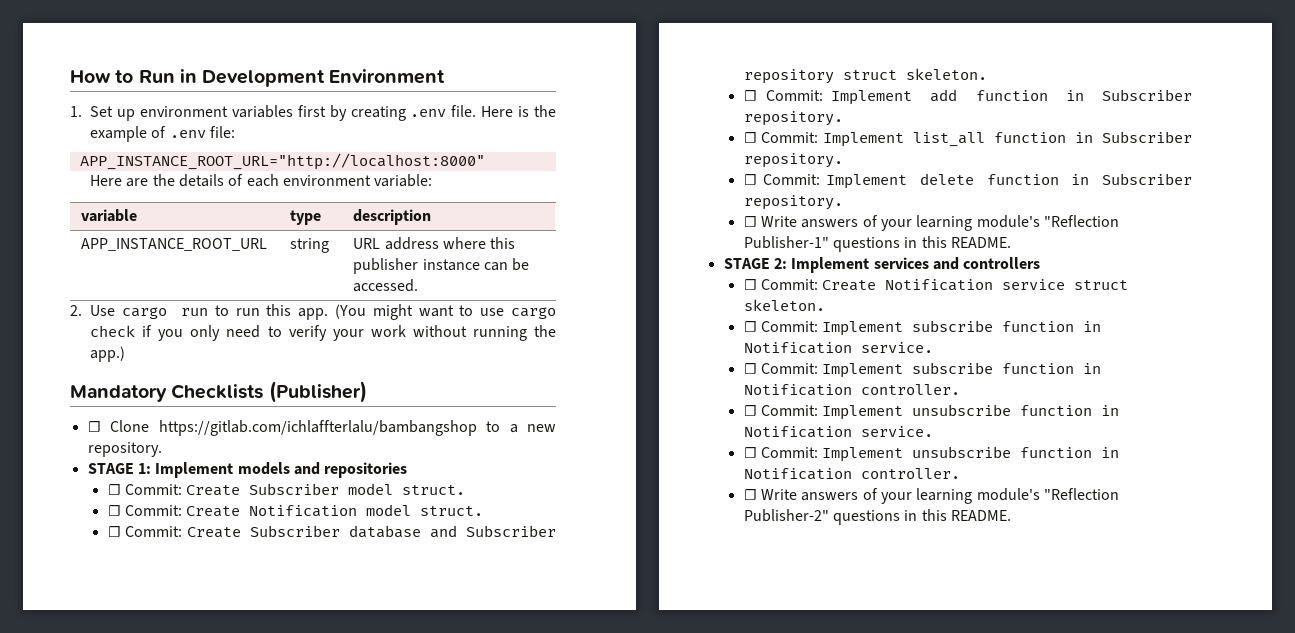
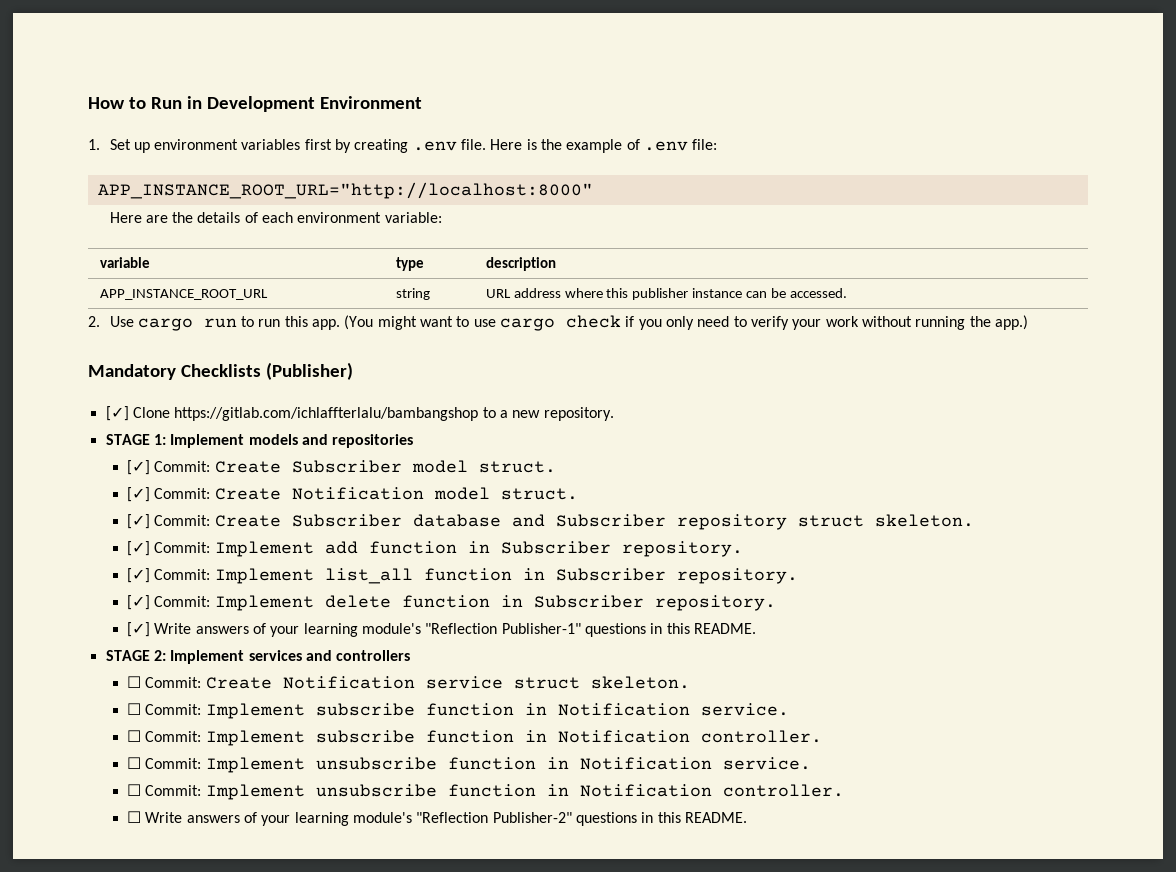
[87,421,101,432] ☐ -> [105,406,129,421] [✓]
[107,484,121,495] ☐ -> [127,460,151,475] [✓]
[107,505,121,516] ☐ -> [127,487,151,502] [✓]
[107,526,121,537] ☐ -> [127,514,151,529] [✓]
[743,90,757,101] ☐ -> [127,541,151,556] [✓]
[743,132,757,143] ☐ -> [127,568,151,583] [✓]
[743,174,757,185] ☐ -> [127,595,151,610] [✓]
[743,216,757,227] ☐ -> [127,622,151,637] [✓]

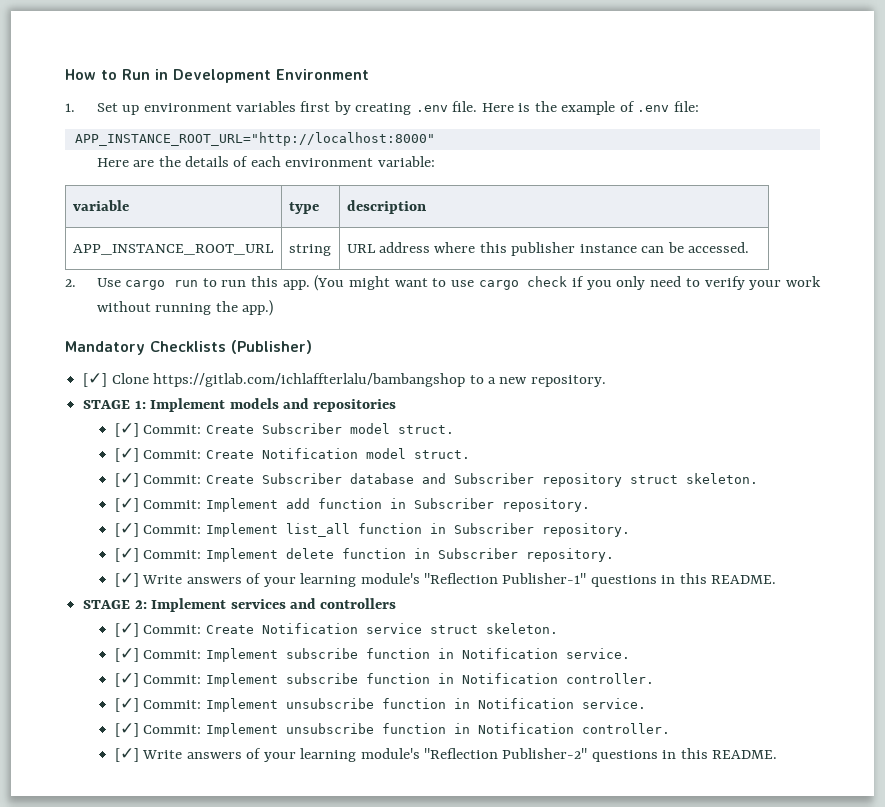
[127,676,142,688] ☐ -> [114,623,139,637] [✓]
[127,703,142,715] ☐ -> [114,648,139,662] [✓]
[127,730,142,742] ☐ -> [114,673,139,687] [✓]
[127,757,142,769] ☐ -> [114,698,139,712] [✓]
[127,784,142,796] ☐ -> [114,723,139,737] [✓]
[127,811,142,823] ☐ -> [114,748,139,762] [✓]

